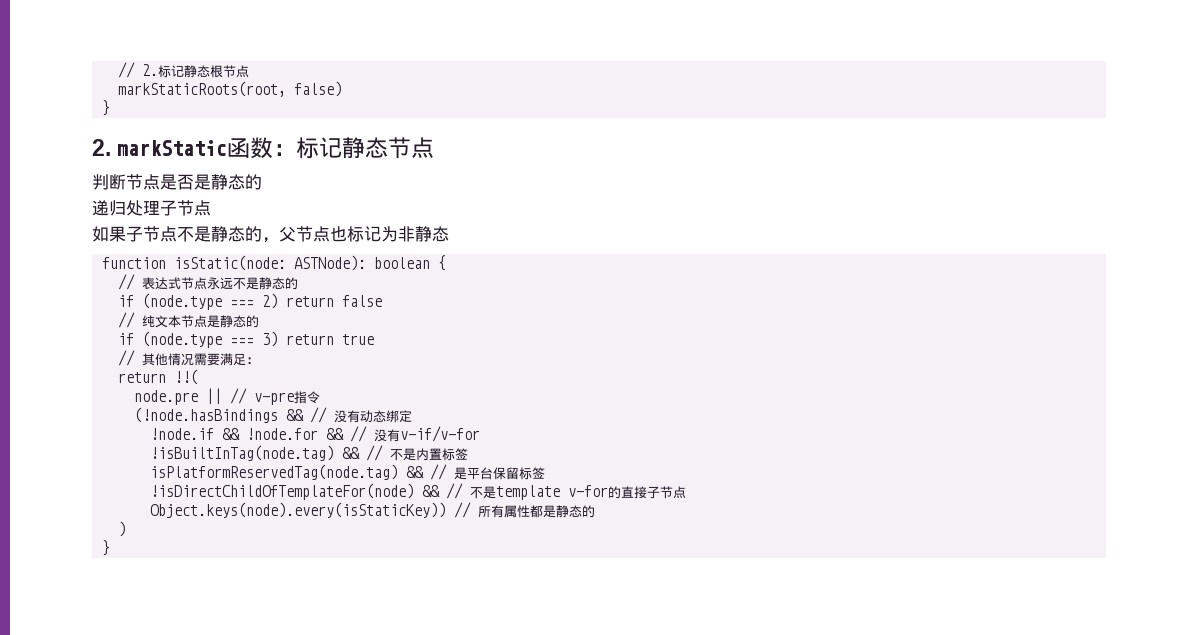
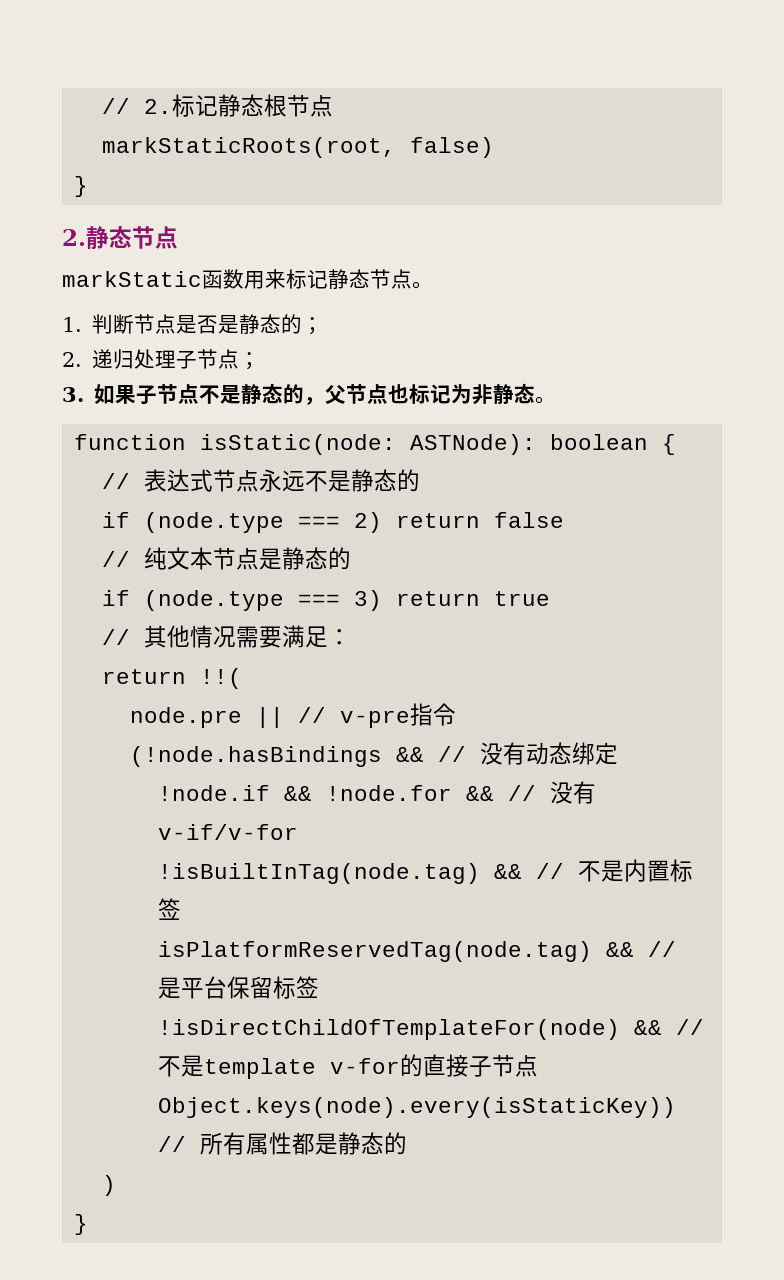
(111, 147) none -> [86,226,178,250] 静态节点 //
[273,144,297,156] ： -> [244,269,286,289] 用来
(435, 147) // -> [412,281,433,289] [62,317,82,332] 。 // 1.
(262, 182) // -> [302,317,324,335] [62,352,82,367] ； // 2.
(211, 208) // -> [239,352,261,370] [62,387,84,402] ； // 3.
(449, 234) none -> [535,396,557,404] 。

